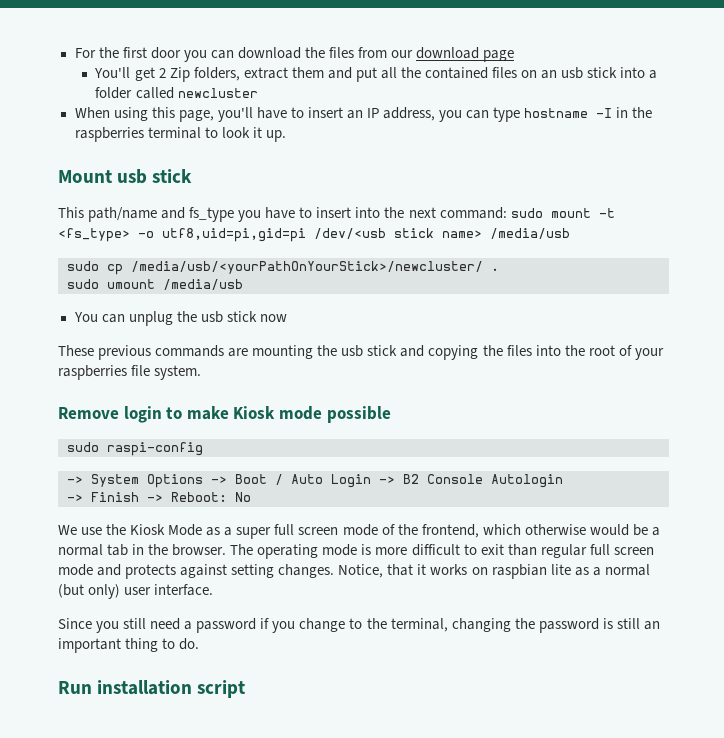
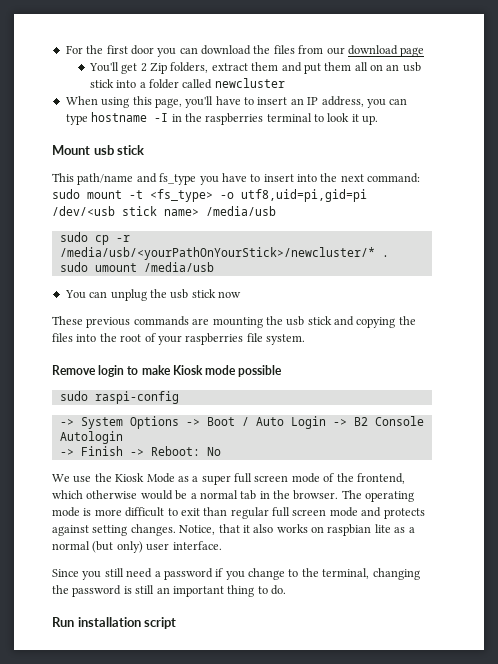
[380,67,518,79] all the contained files -> [324,62,368,71] them all
[131,261,483,274] /media/usb/<yourPathOnYourStick>/newcluster/ -> [115,235,130,242] [59,247,375,260] -r /media/usb/<yourPathOnYourStick>/newcluster/*
(427, 569) none -> [253,524,274,533] also

